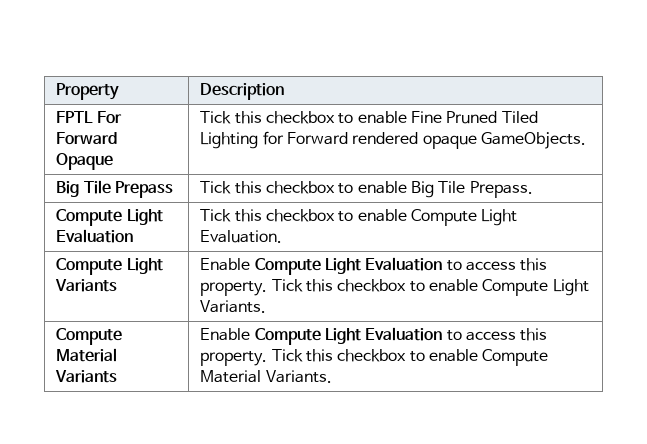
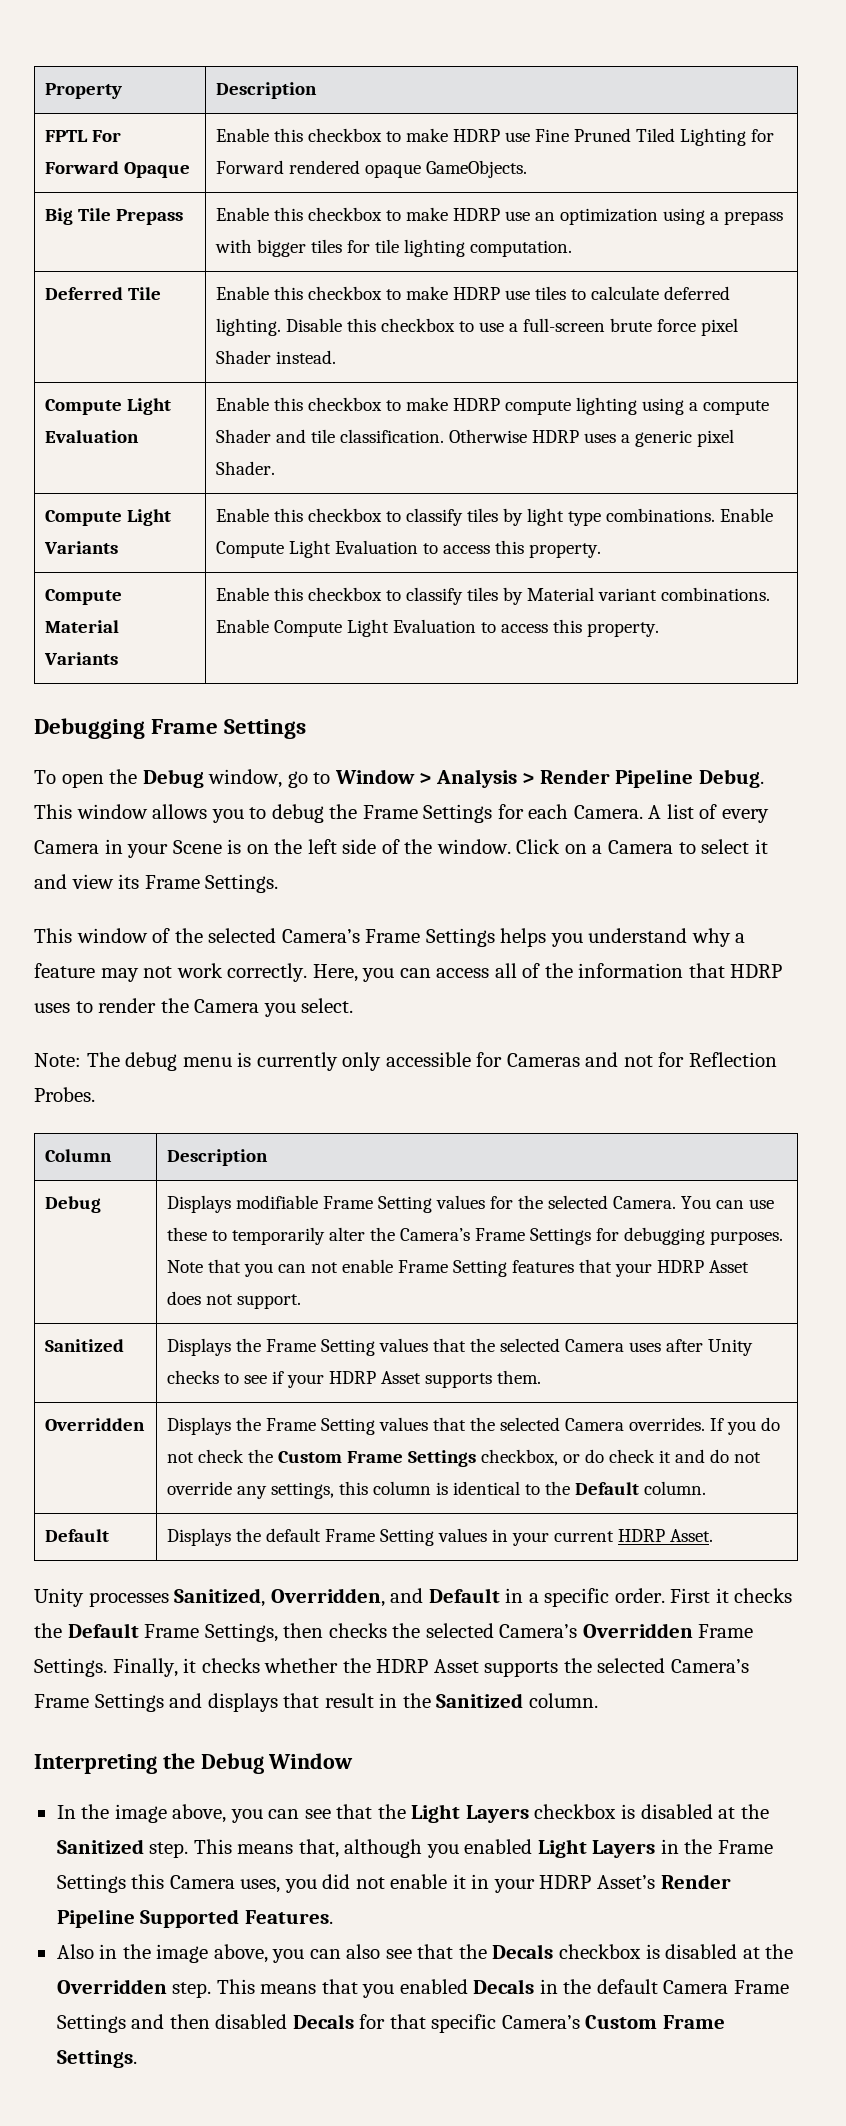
[200,111,407,124] Tick this checkbox to enable -> [216,128,531,142] Enable this checkbox to make HDRP use
[200,181,533,198] Tick this checkbox to enable Big Tile Prepass. -> [216,207,784,225] [215,239,573,257] [45,287,162,300] [216,286,731,300] [216,318,739,336] [216,350,337,364] Enable this checkbox to make HDRP use an optimization using a prepass with bigger tiles for tile lighting computation. // Deferred Tile | Enable this checkbox to make HDRP use tiles to calculate deferred lighting. Disable this checkbox to use a full-screen brute force pixel Shader instead.
[200,209,518,226] [200,230,283,243] [56,258,163,275] [55,279,118,292] [200,257,548,275] [200,279,589,296] [200,300,267,313] [56,328,123,345] [56,348,118,362] [55,370,118,383] [200,327,548,345] [200,349,549,366] [200,370,332,383] Tick this checkbox to enable Compute Light Evaluation. // Compute Light Variants | Enable Compute Light Evaluation to access this property. Tick this checkbox to enable Compute Light Variants. // Compute Material Variants | Enable Compute Light Evaluation to access this property. Tick this checkbox to enable Compute Material Variants. -> [216,397,770,415] [216,429,735,447] [216,461,276,475] [45,509,172,526] [44,541,119,554] [216,508,774,526] [216,540,602,558] [45,589,123,605] [45,620,120,633] [44,652,119,665] [216,587,771,605] [216,619,660,637] [34,718,307,739] [34,769,764,788] [34,804,770,823] [34,839,768,858] [34,874,279,893] [34,928,746,947] [34,963,783,982] [34,998,354,1017] [34,1052,777,1071] [34,1087,95,1102] [45,1149,113,1162] [167,1149,269,1166] [45,1196,102,1213] [167,1195,775,1213] [167,1227,784,1245] [167,1259,750,1277] [167,1291,302,1309] [45,1339,125,1352] [167,1338,754,1356] [167,1370,542,1388] [45,1418,146,1431] [167,1417,781,1435] [167,1449,762,1467] [167,1481,707,1499] [45,1529,110,1542] [167,1528,714,1546] [34,1588,793,1607] [34,1623,754,1642] [34,1658,749,1677] [34,1693,598,1712] [34,1753,354,1774] [56,1804,769,1823] [56,1839,773,1858] [56,1874,731,1893] [56,1909,333,1928] [56,1944,794,1963] [56,1979,789,1998] [56,2014,725,2033] [56,2050,137,2068] Enable this checkbox to make HDRP compute lighting using a compute Shader and tile classification. Otherwise HDRP uses a generic pixel Shader. // Compute Light Variants | Enable this checkbox to classify tiles by light type combinations. Enable Compute Light Evaluation to access this property. // Compute Material Variants | Enable this checkbox to classify tiles by Material variant combinations. Enable Compute Light Evaluation to access this property. // Debugging Frame Settings // To open the Debug window, go to Window > Analysis > Render Pipeline Debug. This window allows you to debug the Frame Settings for each Camera. A list of every Camera in your Scene is on the left side of the window. Click on a Camera to select it and view its Frame Settings. // This window of the selected Camera’s Frame Settings helps you understand why a feature may not work correctly. Here, you can access all of the information that HDRP uses to render the Camera you select. // Note: The debug menu is currently only accessible for Cameras and not for Reflection Probes. // Column | Description // Debug | Displays modifiable Frame Setting values for the selected Camera. You can use these to temporarily alter the Camera’s Frame Settings for debugging purposes. Note that you can not enable Frame Setting features that your HDRP Asset does not support. // Sanitized | Displays the Frame Setting values that the selected Camera uses after Unity checks to see if your HDRP Asset supports them. // Overridden | Displays the Frame Setting values that the selected Camera overrides. If you do not check the Custom Frame Settings checkbox, or do check it and do not override any settings, this column is identical to the Default column. // Default | Displays the default Frame Setting values in your current HDRP Asset. // Unity processes Sanitized, Overridden, and Default in a specific order. First it checks the Default Frame Settings, then checks the selected Camera’s Overridden Frame Settings. Finally, it checks whether the HDRP Asset supports the selected Camera’s Frame Settings and displays that result in the Sanitized column. // Interpreting the Debug Window // In the image above, you can see that the Light Layers checkbox is disabled at the Sanitized step. This means that, although you enabled Light Layers in the Frame Settings this Camera uses, you did not enable it in your HDRP Asset’s Render Pipeline Supported Features. // Also in the image above, you can also see that the Decals checkbox is disabled at the Overridden step. This means that you enabled Decals in the default Camera Frame Settings and then disabled Decals for that specific Camera’s Custom Frame Settings.

